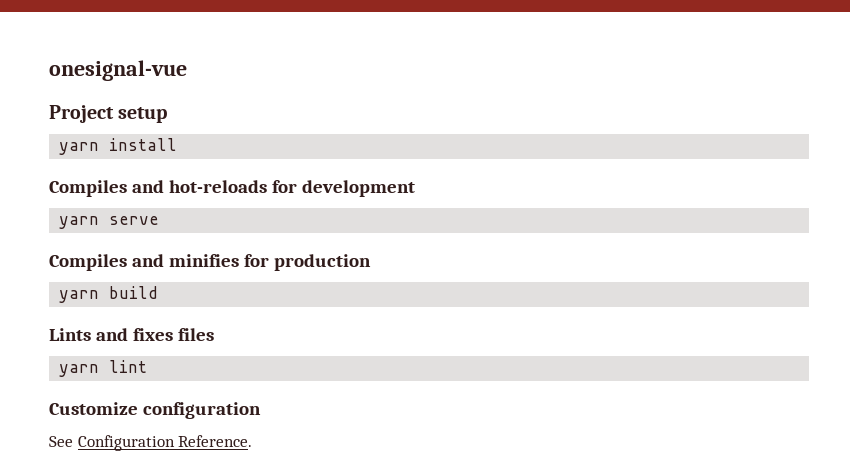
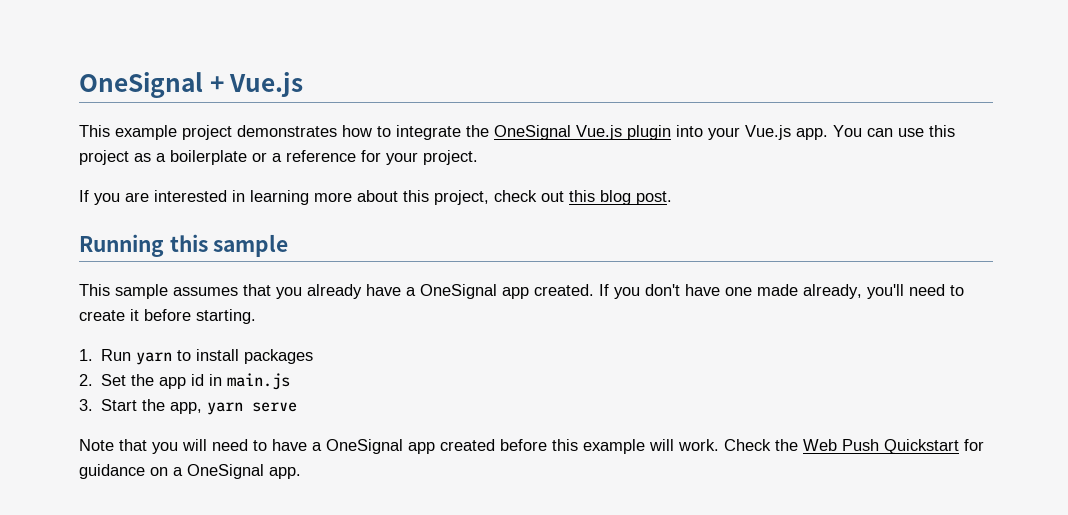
[49,60,187,81] [49,105,168,123] [59,138,178,155] [49,180,415,197] [59,216,160,229] [49,254,371,271] [59,286,159,303] [49,328,214,341] [59,360,148,377] [49,402,261,419] [49,435,253,451] onesignal-vue // Project setup // yarn install // Compiles and hot-reloads for development // yarn serve // Compiles and minifies for production // yarn build // Lints and fixes files // yarn lint // Customize configuration // See Configuration Reference. -> [79,72,304,98] [79,125,955,140] [79,150,478,165] [79,190,672,205] [79,234,289,257] [79,284,964,299] [79,309,256,324] [79,349,314,365] [79,373,291,390] [79,399,298,415] [79,439,984,454] [79,464,301,479] OneSignal + Vue.js // This example project demonstrates how to integrate the OneSignal Vue.js plugin into your Vue.js app. You can use this project as a boilerplate or a reference for your project. // If you are interested in learning more about this project, check out this blog post. // Running this sample // This sample assumes that you already have a OneSignal app created. If you don't have one made already, you'll need to create it before starting. // 1. Run yarn to install packages // 2. Set the app id in main.js // 3. Start the app, yarn serve // Note that you will need to have a OneSignal app created before this example will work. Check the Web Push Quickstart for guidance on a OneSignal app.

